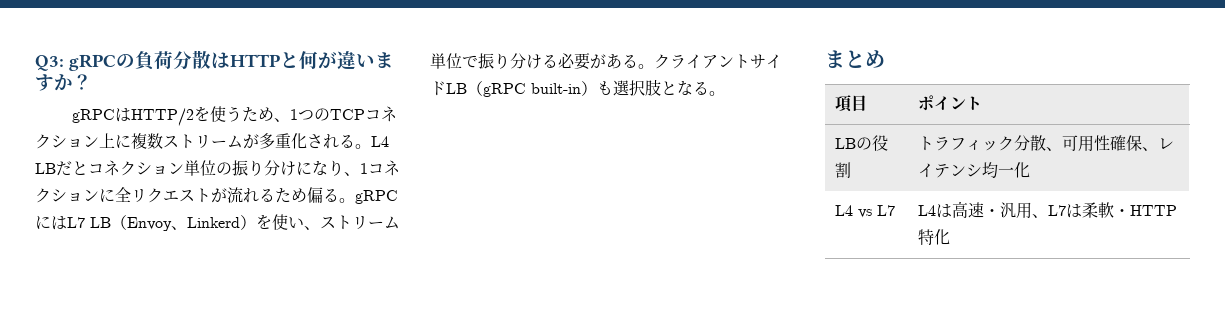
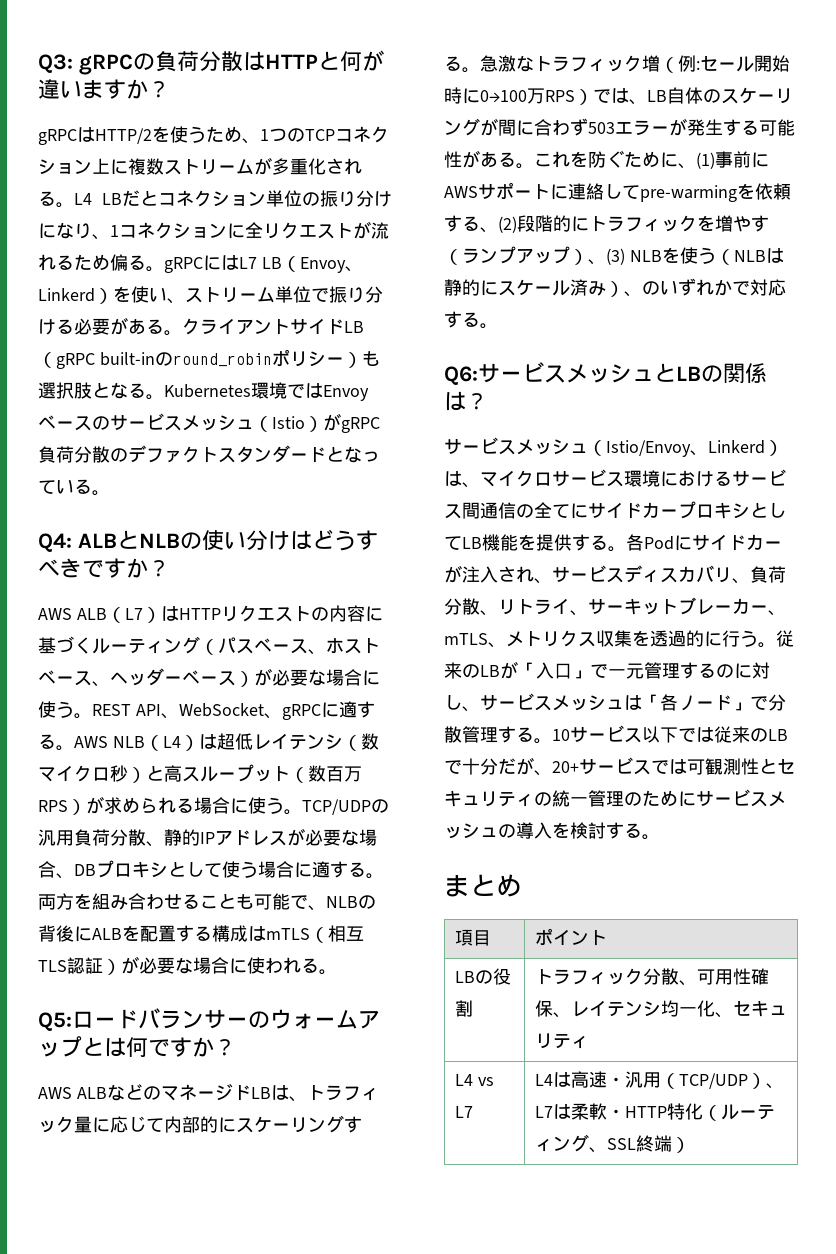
(581, 88) none -> [154,349,344,367] のround_robinポリシー
(725, 93) none -> [164,382,369,401] [38,413,380,433] [38,445,380,463] [38,479,110,496] [38,529,378,552] [38,558,170,578] [38,605,383,623] [38,636,380,655] [38,668,380,687] [38,701,375,720] [38,733,379,751] [38,764,362,783] [38,796,389,815] [38,828,377,847] [38,860,384,879] [38,893,376,911] [38,925,364,943] [38,956,337,975] [38,1008,380,1031] [38,1036,236,1057] [38,1084,379,1102] [38,1115,362,1133] [444,55,790,73] [444,87,793,105] [444,118,795,136] [444,150,769,169] [444,182,791,202] [444,215,769,233] [444,246,784,265] [444,278,786,297] [444,311,498,329] [444,362,767,385] [444,391,488,411] [444,437,783,457] [444,469,786,488] [444,501,786,519] [444,534,782,552] [444,565,786,584] [444,597,786,616] [444,630,794,648] [444,661,770,679] [444,693,786,712] [444,725,788,744] [444,757,795,776] [444,789,786,807] [444,822,660,840] Kubernetes環境ではEnvoyベースのサービスメッシュ（Istio）がgRPC負荷分散のデファクトスタンダードとなっている。 // Q4: ALBとNLBの使い分けはどうすべきですか？ // AWS ALB（L7）はHTTPリクエストの内容に基づくルーティング（パスベース、ホストベース、ヘッダーベース）が必要な場合に使う。REST API、WebSocket、gRPCに適する。AWS NLB（L4）は超低レイテンシ（数マイクロ秒）と高スループット（数百万RPS）が求められる場合に使う。TCP/UDPの汎用負荷分散、静的IPアドレスが必要な場合、DBプロキシとして使う場合に適する。両方を組み合わせることも可能で、NLBの背後にALBを配置する構成はmTLS（相互TLS認証）が必要な場合に使われる。 // Q5:ロードバランサーのウォームアップとは何ですか？ // AWS ALBなどのマネージドLBは、トラフィック量に応じて内部的にスケーリングする。急激なトラフィック増（例:セール開始時に0→100万RPS）では、LB自体のスケーリングが間に合わず503エラーが発生する可能性がある。これを防ぐために、(1)事前にAWSサポートに連絡してpre-warmingを依頼する、(2)段階的にトラフィックを増やす（ランプアップ）、(3) NLBを使う（NLBは静的にスケール済み）、のいずれかで対応する。 // Q6:サービスメッシュとLBの関係は？ // サービスメッシュ（Istio/Envoy、Linkerd）は、マイクロサービス環境におけるサービス間通信の全てにサイドカープロキシとしてLB機能を提供する。各Podにサイドカーが注入され、サービスディスカバリ、負荷分散、リトライ、サーキットブレーカー、mTLS、メトリクス収集を透過的に行う。従来のLBが「入口」で一元管理するのに対し、サービスメッシュは「各ノード」で分散管理する。10サービス以下では従来のLBで十分だが、20+サービスでは可観測性とセキュリティの統一管理のためにサービスメッシュの導入を検討する。
(1031, 170) none -> [714,1000,787,1018] [534,1033,589,1049] 、セキュリティ
(1033, 210) none -> [660,1073,766,1089] （TCP/UDP）
(951, 237) none -> [702,1104,775,1121] [534,1134,690,1153] （ルーティング、SSL終端）

